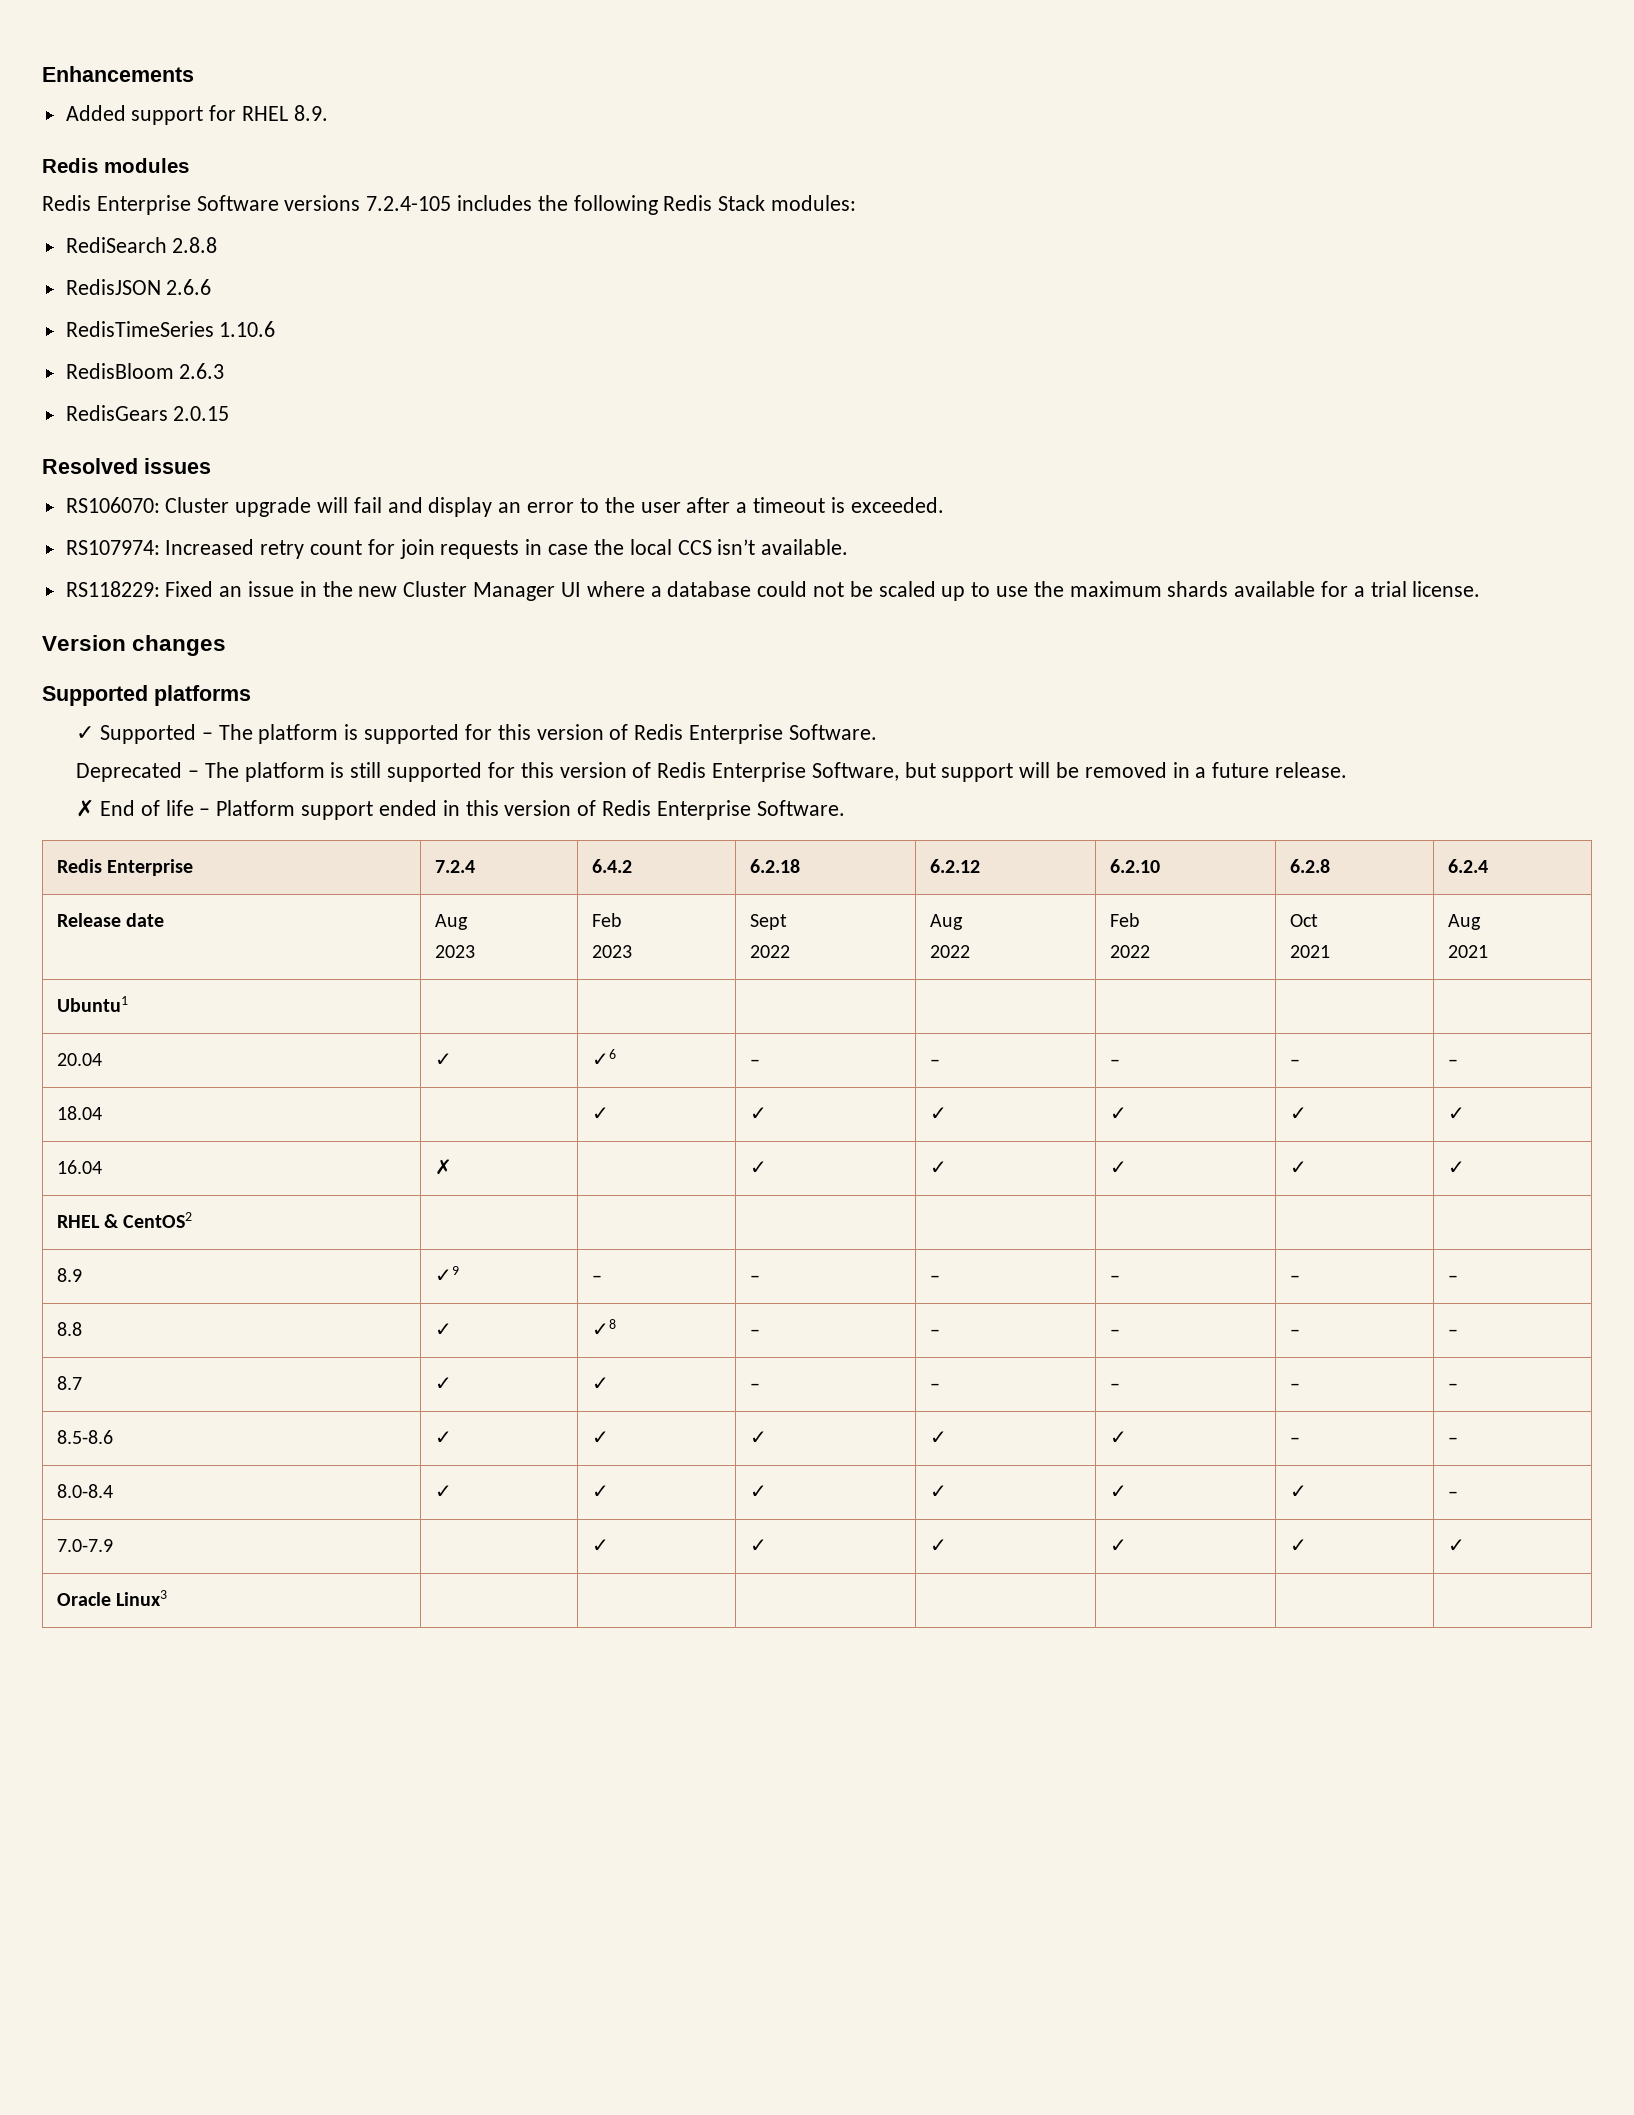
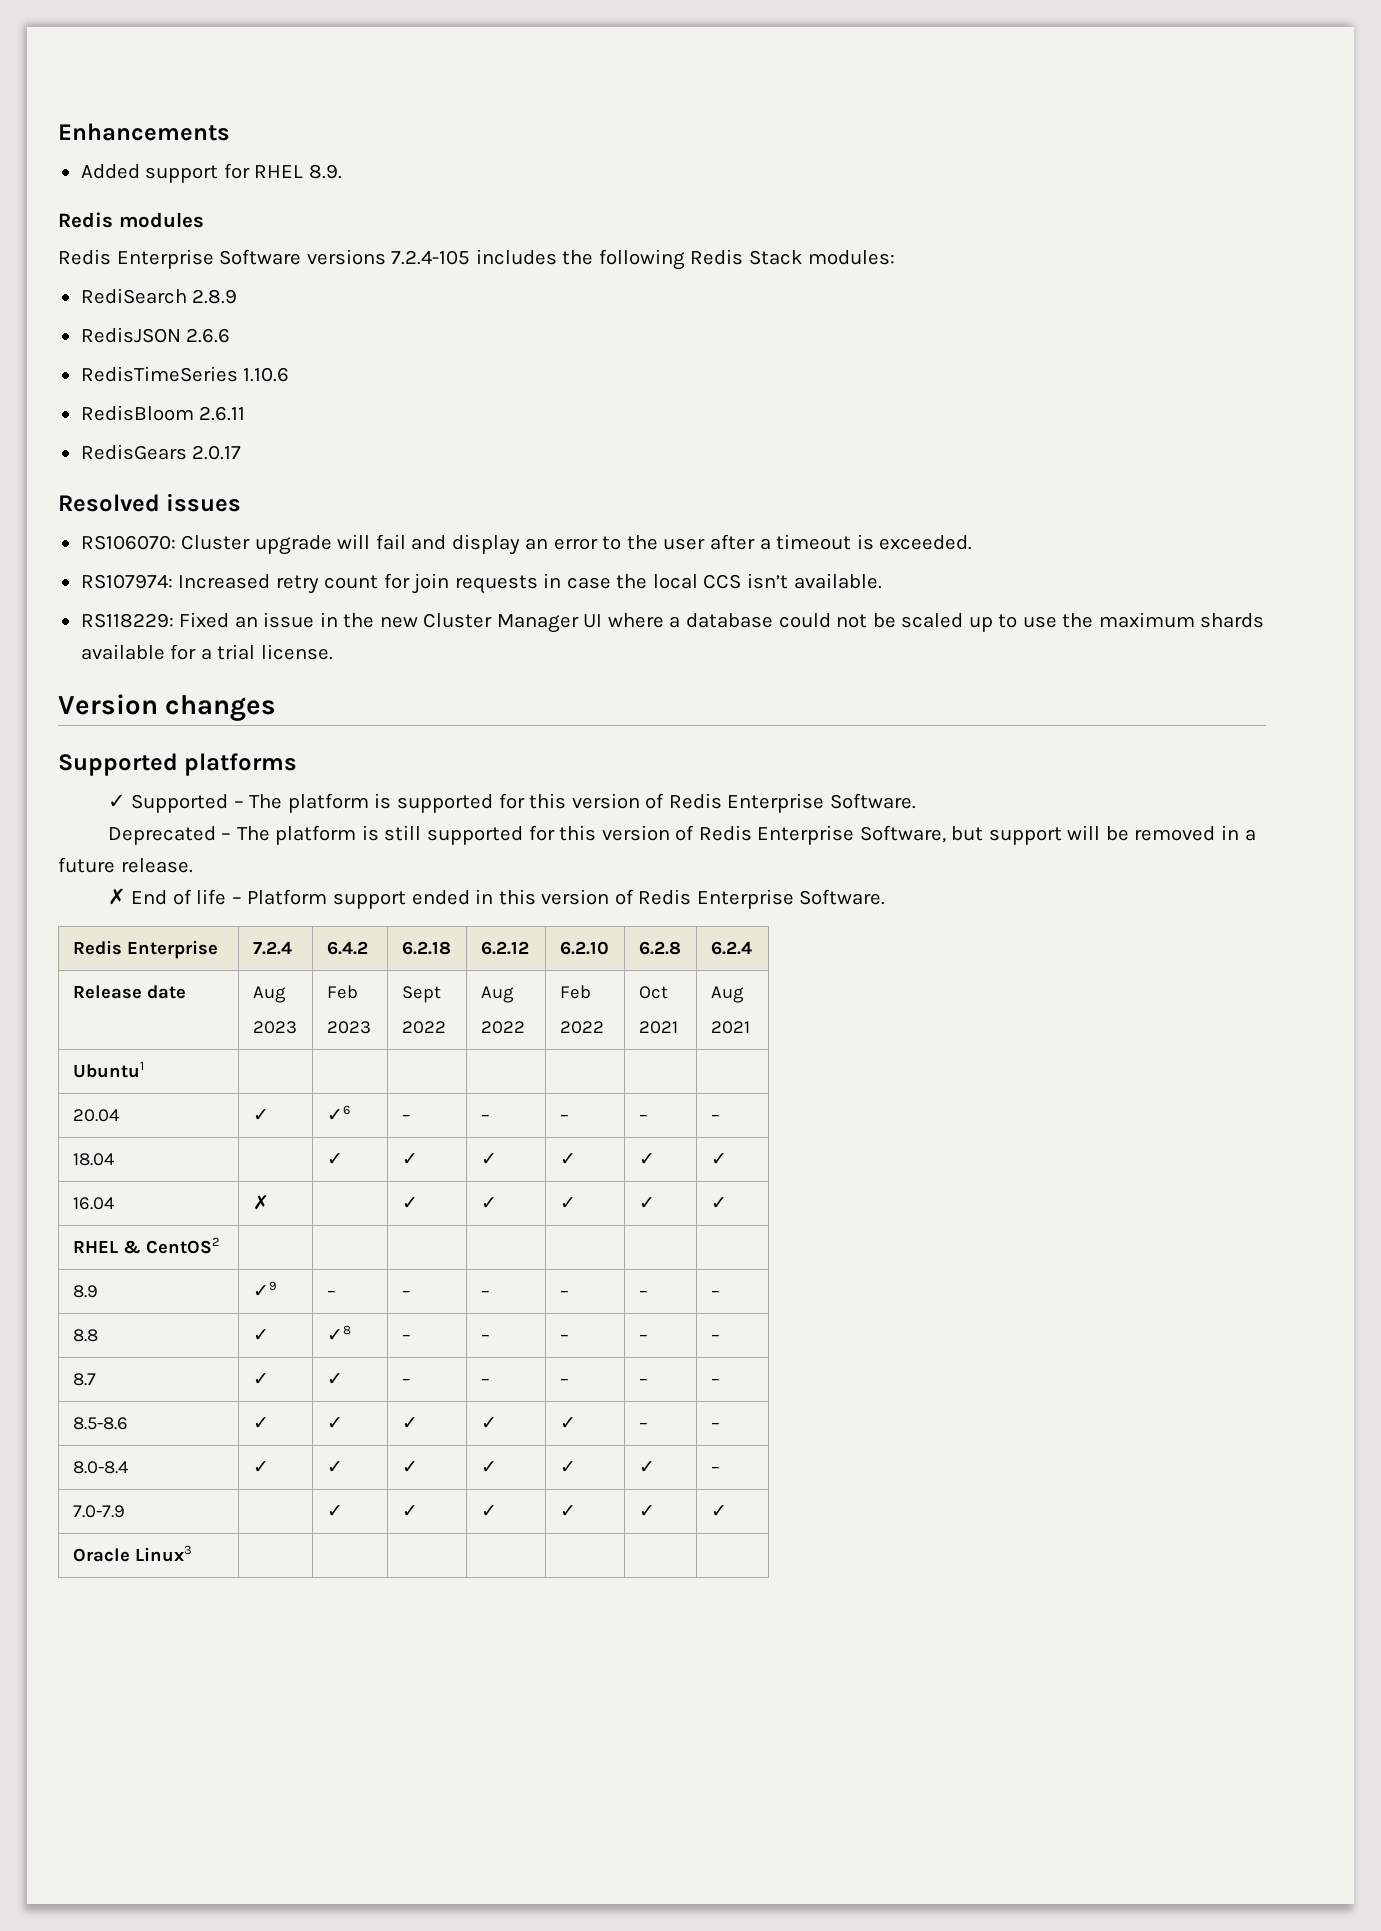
[172,237,218,253] 2.8.8 -> [192,289,238,304] 2.8.9
[179,363,225,379] 2.6.3 -> [199,406,246,421] 2.6.11
[173,406,230,421] 2.0.15 -> [192,445,242,460] 2.0.17

